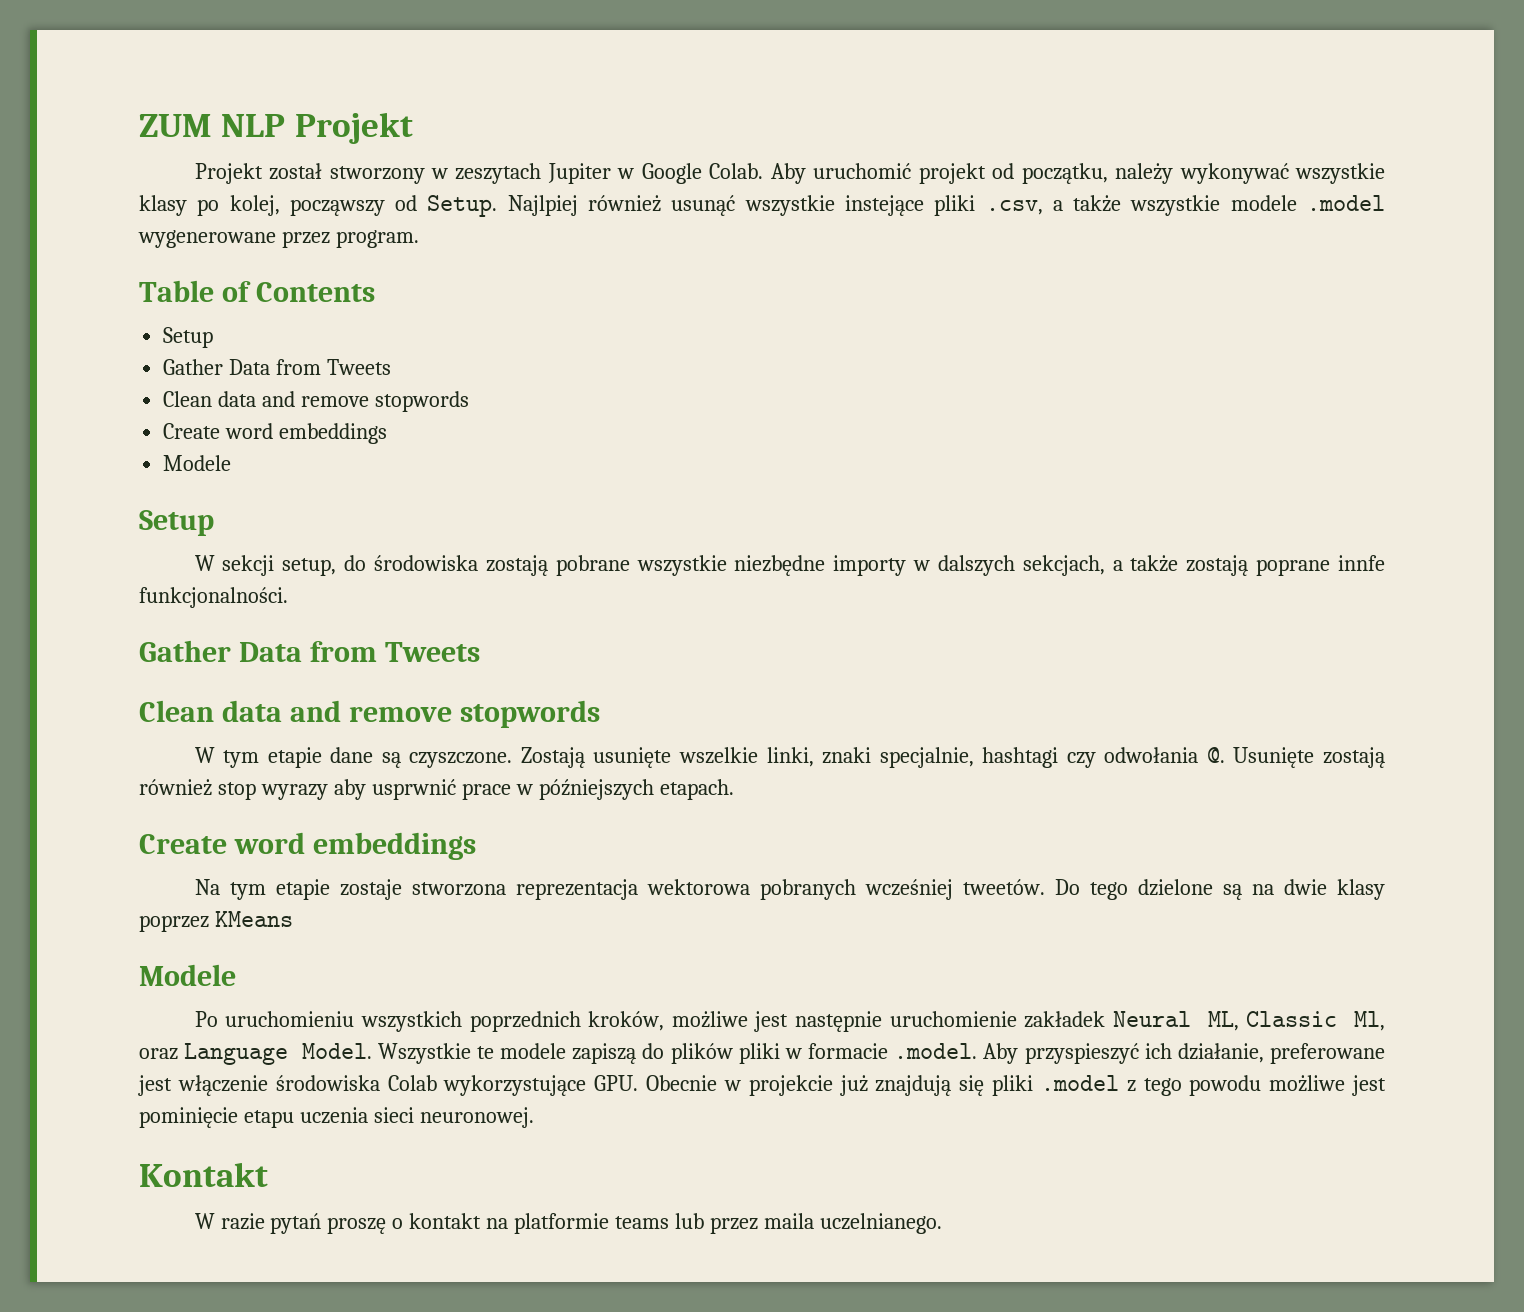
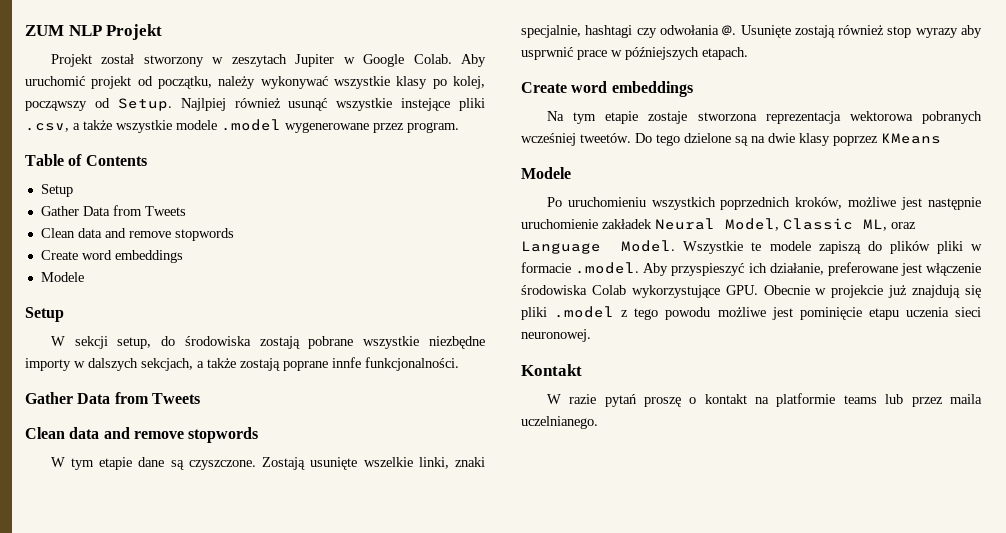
[1207,1011,1385,1031] ML, Classic Ml, -> [725,218,887,231] Model, Classic ML,

